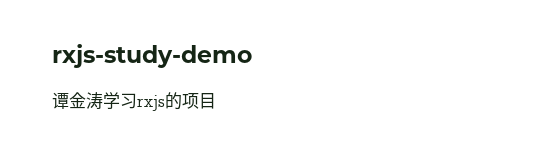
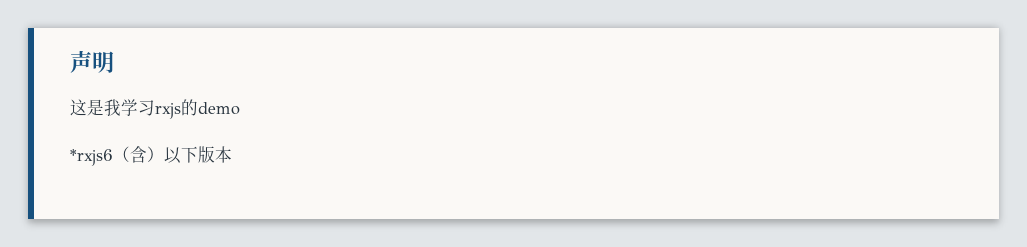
[52,44,252,68] [52,92,216,111] rxjs-study-demo // 谭金涛学习rxjs的项目 -> [70,50,114,73] [70,99,240,119] [70,146,232,166] 声明 // 这是我学习rxjs的demo // *rxjs6（含）以下版本

